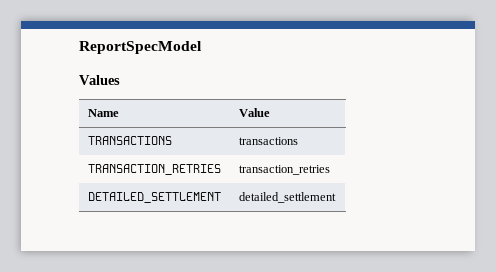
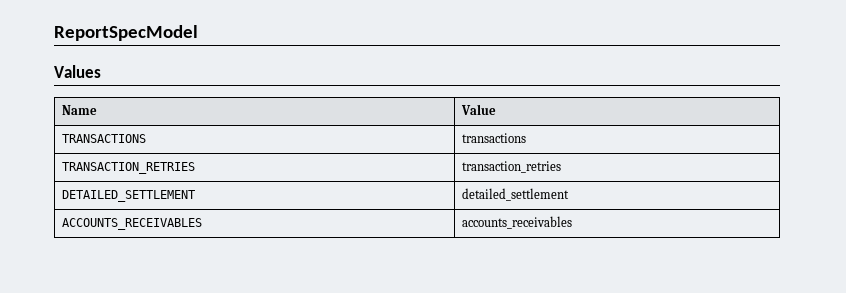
(336, 197) none -> [62,218,203,230] [462,216,573,229] // ACCOUNTS_RECEIVABLES | accounts_receivables

